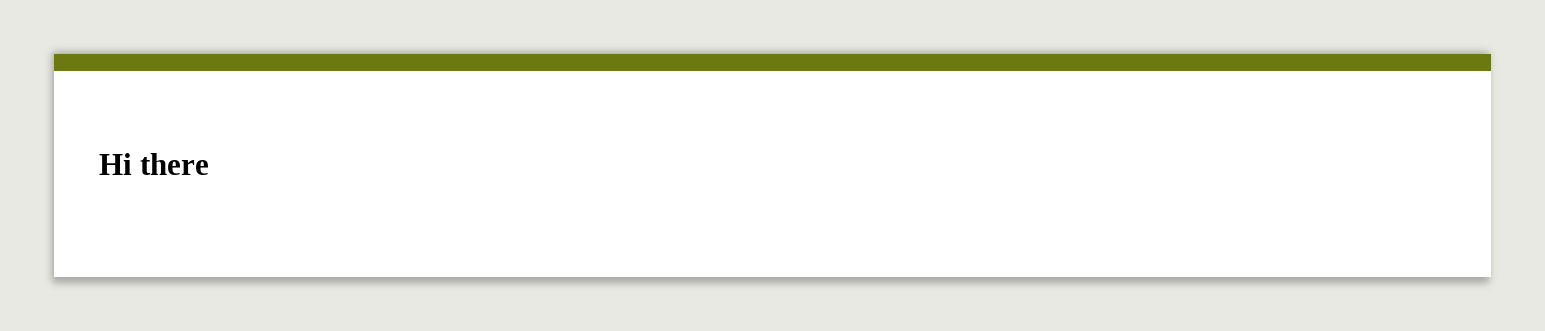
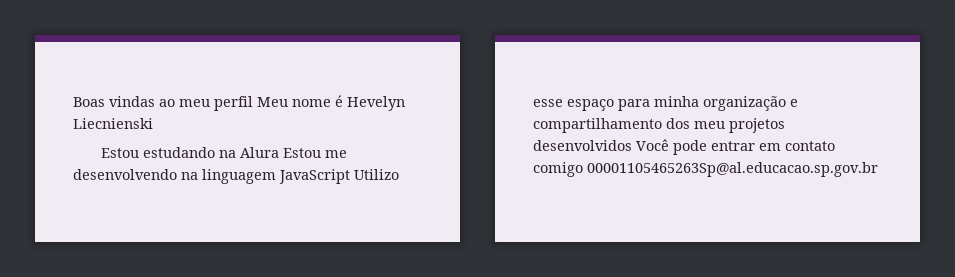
[99,153,210,175] Hi there -> [73,95,405,111] [73,118,153,129] [101,147,348,158] [73,169,399,184] [533,96,798,111] [533,118,785,133] [533,139,835,155] [533,162,878,177] Boas vindas ao meu perfil Meu nome é Hevelyn Liecnienski // Estou estudando na Alura Estou me desenvolvendo na linguagem JavaScript Utilizo esse espaço para minha organização e compartilhamento dos meu projetos desenvolvidos Você pode entrar em contato comigo 00001105465263Sp@al.educacao.sp.gov.br

